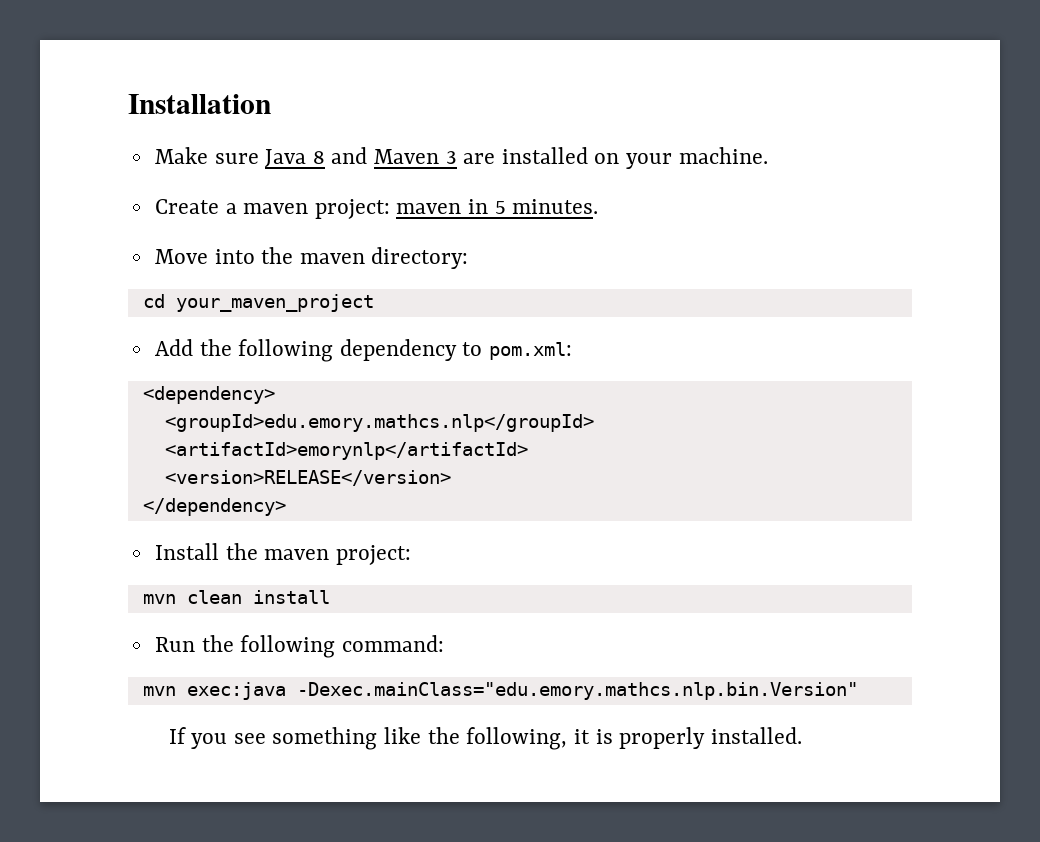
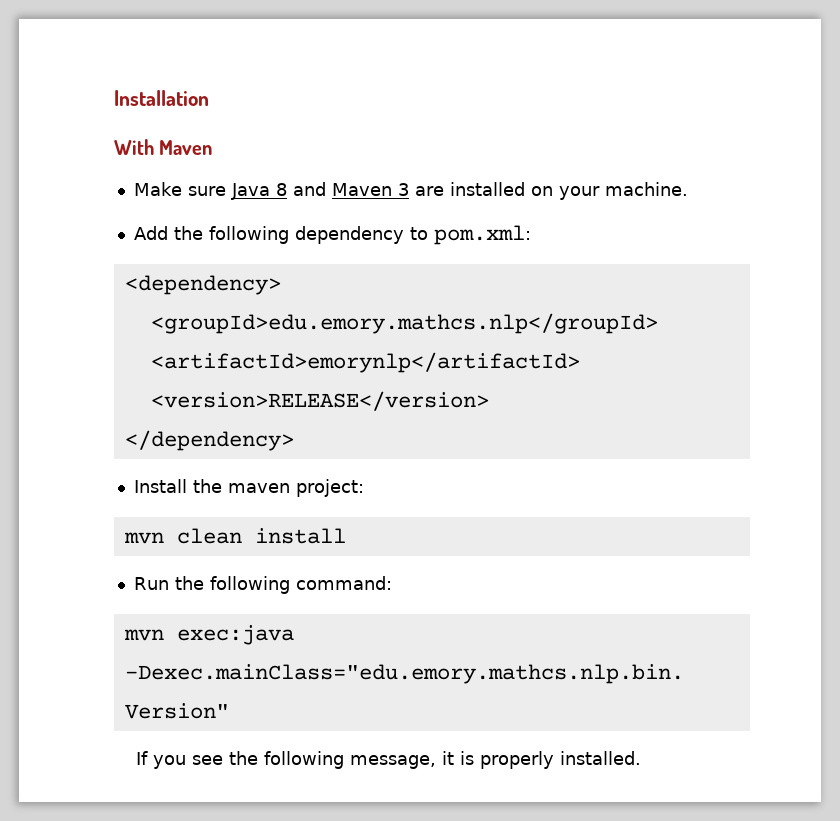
(271, 104) none -> [114,139,213,155] // With Maven
[154,199,599,219] [154,247,469,269] [142,294,374,312] // Create a maven project: maven in 5 minutes. // Move into the maven directory: // cd your_maven_project -> (688, 189) none
[272,727,568,750] something like the following, -> [228,751,436,769] the following message,

